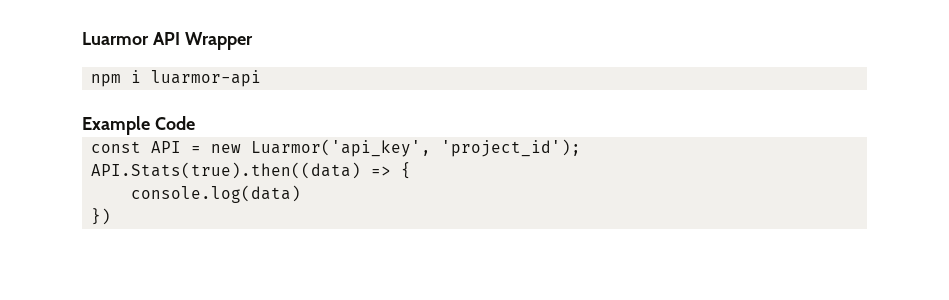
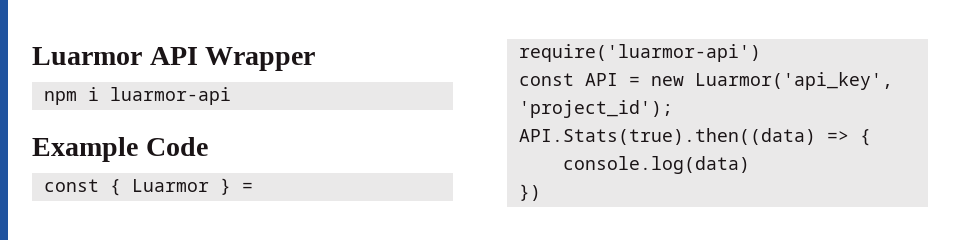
(195, 123) none -> [44,178,253,196] [519,44,761,62] // const { Luarmor } = require('luarmor-api')

